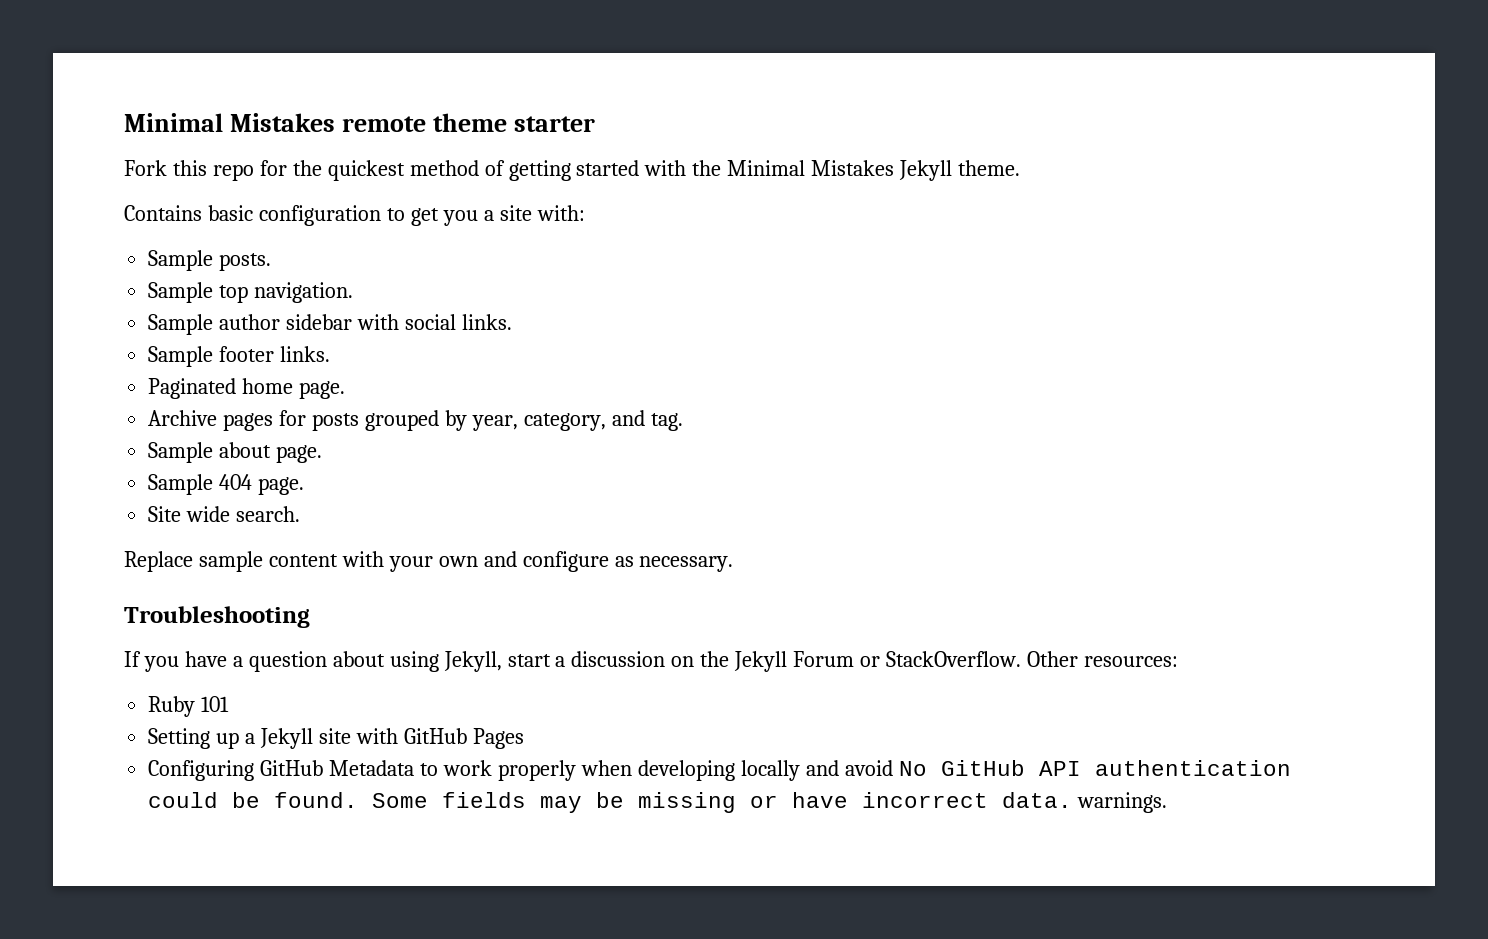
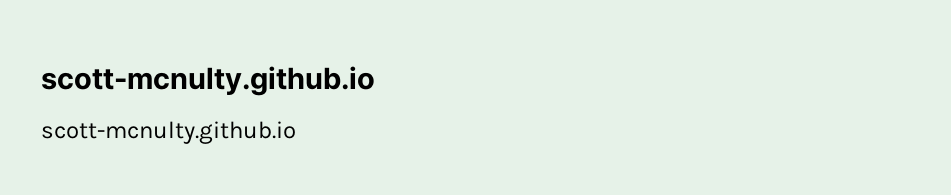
[124,113,595,132] [124,160,1021,181] [124,205,585,226] [148,250,272,271] [148,282,354,303] [148,314,512,335] [148,346,331,367] [148,378,346,399] [148,410,683,431] [148,442,323,463] [148,474,305,495] [148,506,301,522] [124,551,734,572] [124,606,310,628] [124,651,1178,672] [148,696,230,717] [148,728,524,749] [148,760,1291,781] [148,792,1168,813] Minimal Mistakes remote theme starter // Fork this repo for the quickest method of getting started with the Minimal Mistakes Jekyll theme. // Contains basic configuration to get you a site with: // Sample posts. // Sample top navigation. // Sample author sidebar with social links. // Sample footer links. // Paginated home page. // Archive pages for posts grouped by year, category, and tag. // Sample about page. // Sample 404 page. // Site wide search. // Replace sample content with your own and configure as necessary. // Troubleshooting // If you have a question about using Jekyll, start a discussion on the Jekyll Forum or StackOverflow. Other resources: // Ruby 101 // Setting up a Jekyll site with GitHub Pages // Configuring GitHub Metadata to work properly when developing locally and avoid No GitHub API authentication could be found. Some fields may be missing or have incorrect data. warnings. -> [41,66,375,96] [41,121,296,144] scott-mcnulty.github.io // scott-mcnulty.github.io

